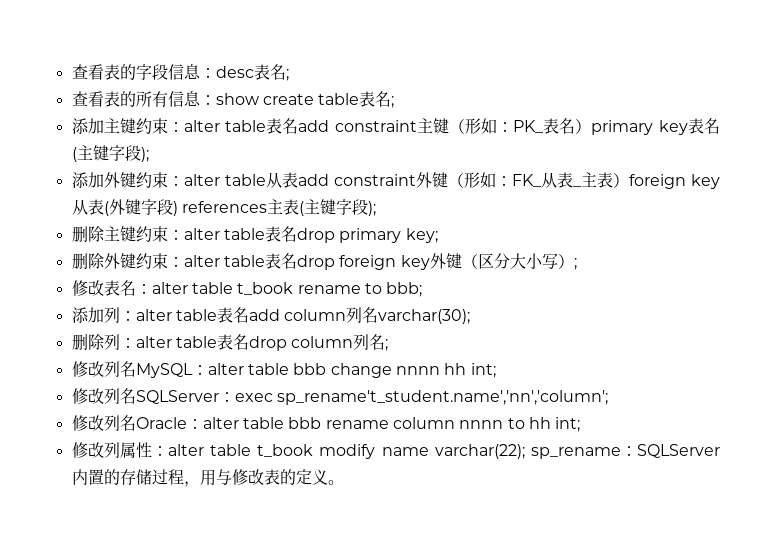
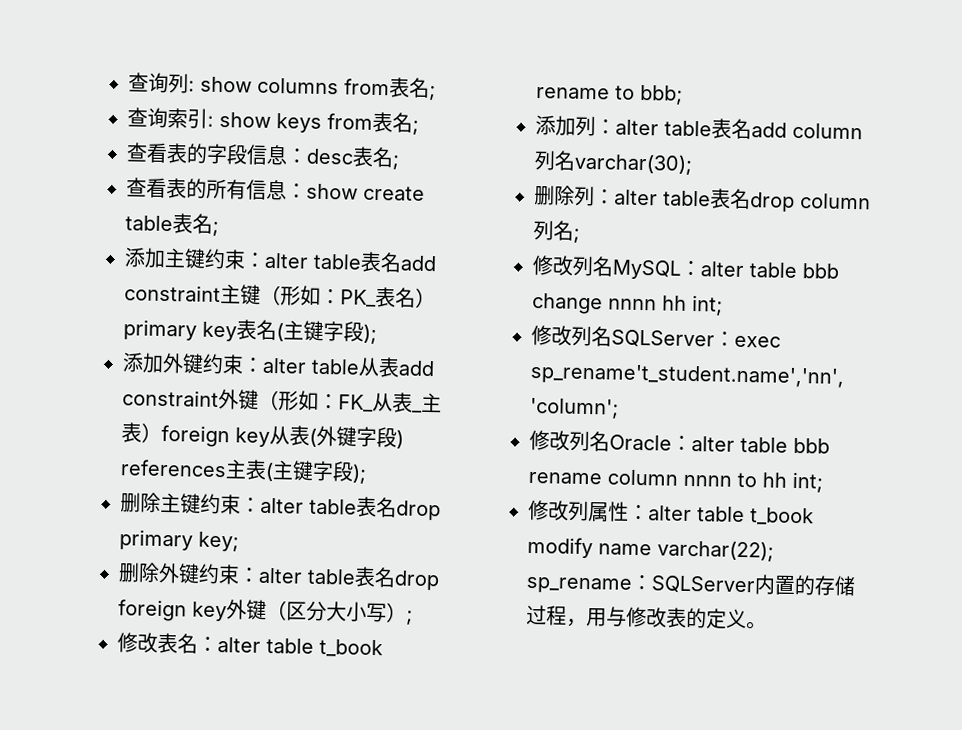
[71,64,88,79] 查 -> [128,72,436,101] [127,107,419,135] [126,142,148,162] 查询列: show columns from表名; // 查询索引: show keys from表名; // 查

